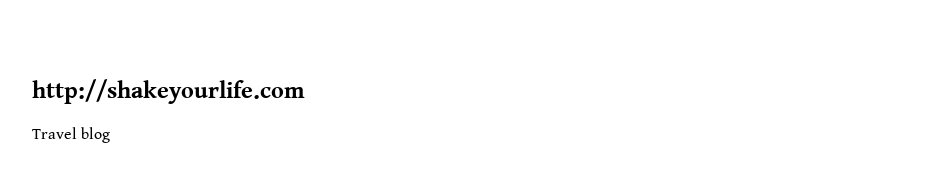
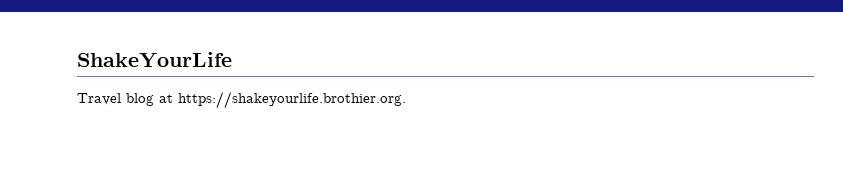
[32,79,305,104] http://shakeyourlife.com -> [77,52,232,68] ShakeYourLife
(111, 135) none -> [159,91,406,109] at https://shakeyourlife.brothier.org.

